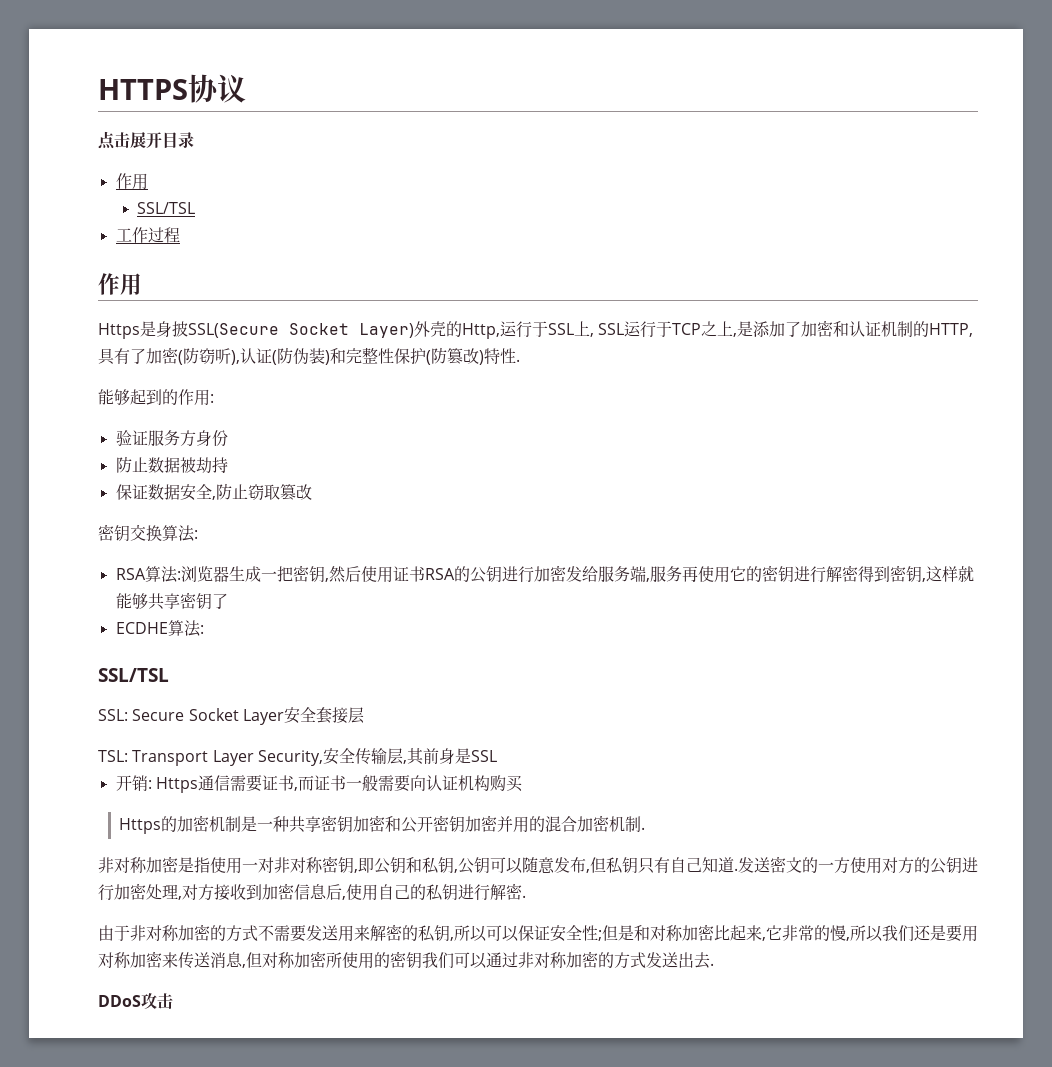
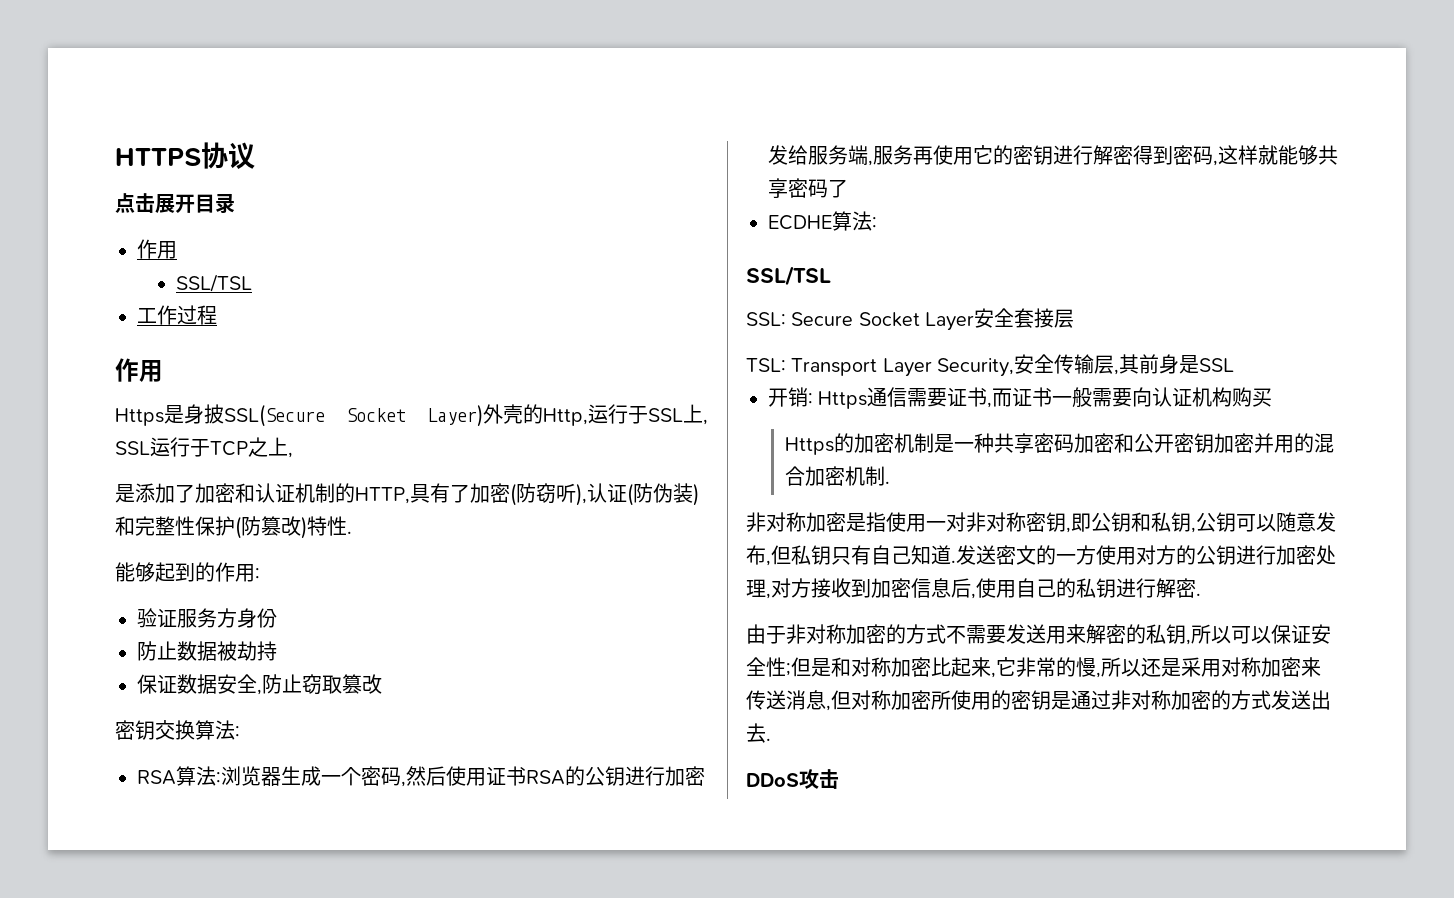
(738, 335) none -> (293, 455) //
[276,565,325,583] 把密钥 -> [341,766,401,786] 个密码
[905,566,922,583] 钥 -> [1193,146,1213,165] 码
[195,593,212,610] 钥 -> [808,179,828,198] 码
[337,816,354,833] 钥 -> [1054,434,1075,453] 码
[882,925,962,942] 我们还是要 -> [1141,657,1201,677] 还是采
[422,952,487,969] 我们可以 -> [1051,691,1071,710] 是

